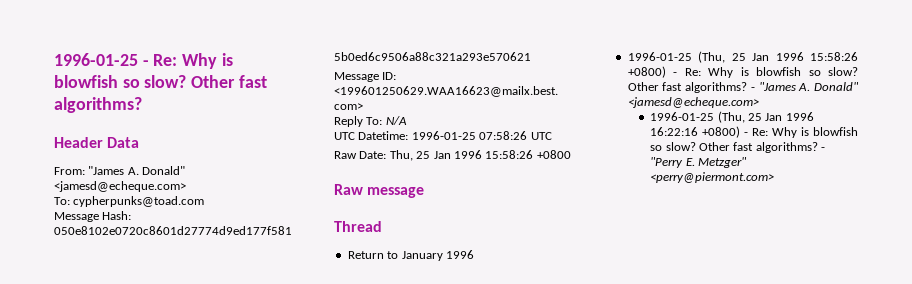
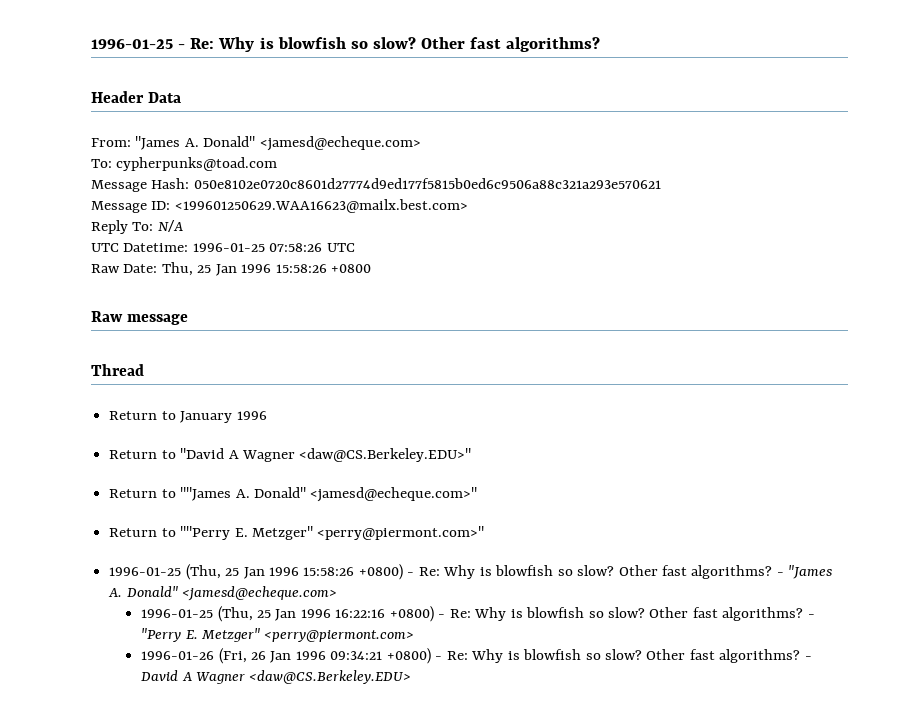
(474, 254) none -> [109,448,472,462] [109,487,478,502] [109,526,485,540] // Return to "David A Wagner <daw@CS.Berkeley.EDU>" // Return to ""James A. Donald" <jamesd@echeque.com>" // Return to ""Perry E. Metzger" <perry@piermont.com>"
(775, 177) none -> [141,648,812,664] [141,670,412,684] // 1996-01-26 (Fri, 26 Jan 1996 09:34:21 +0800) - Re: Why is blowfish so slow? Other fast algorithms? - David A Wagner <daw@CS.Berkeley.EDU>

